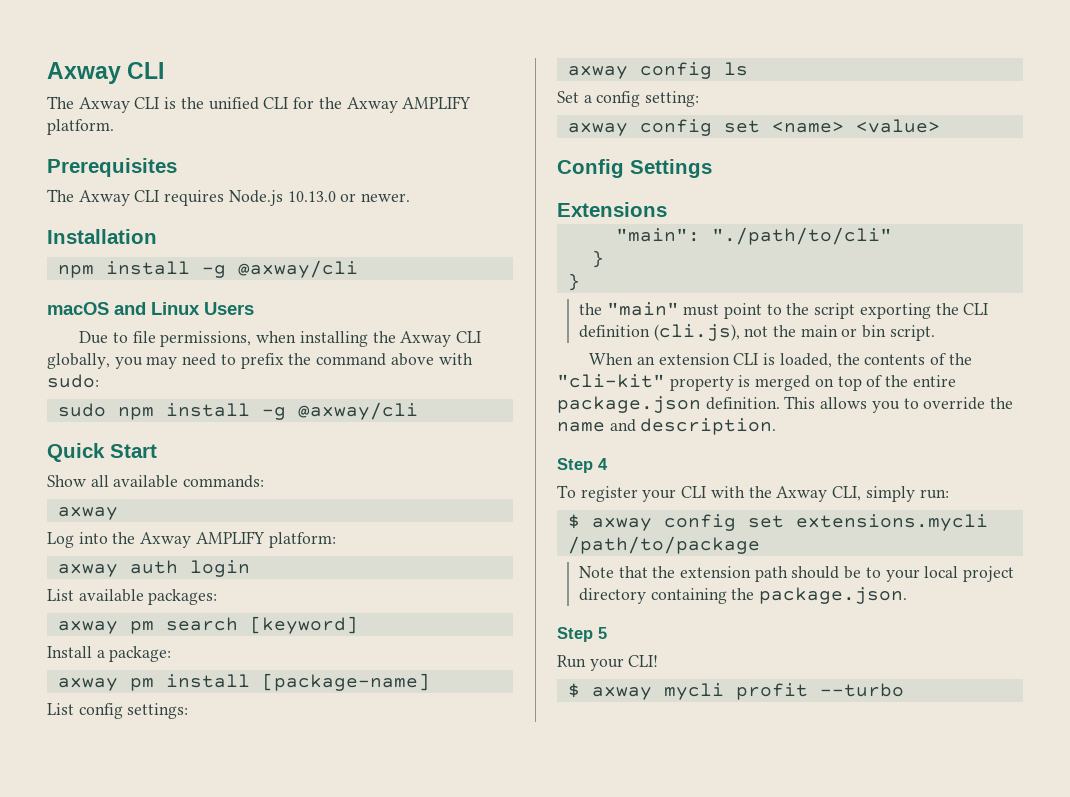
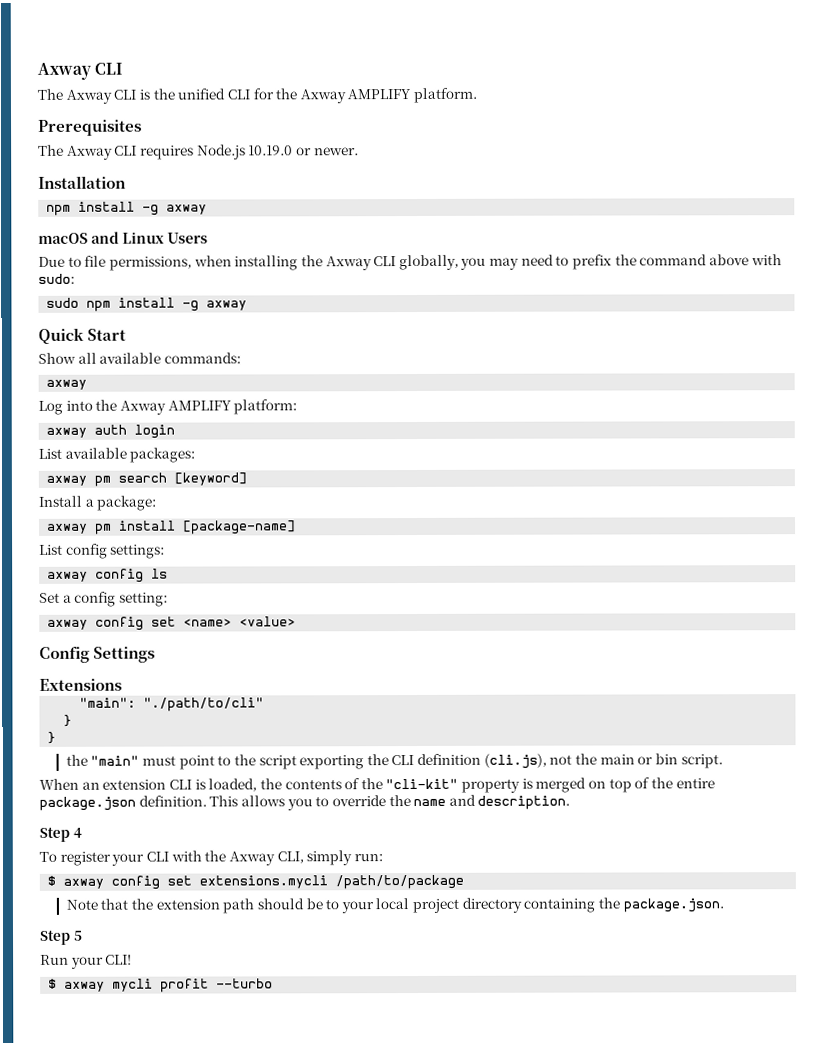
[287,191,336,202] 10.13.0 -> [248,145,294,156] 10.19.0
[237,260,358,278] @axway/cli -> [166,204,208,215] axway
[297,402,418,420] @axway/cli -> [206,300,248,311] axway

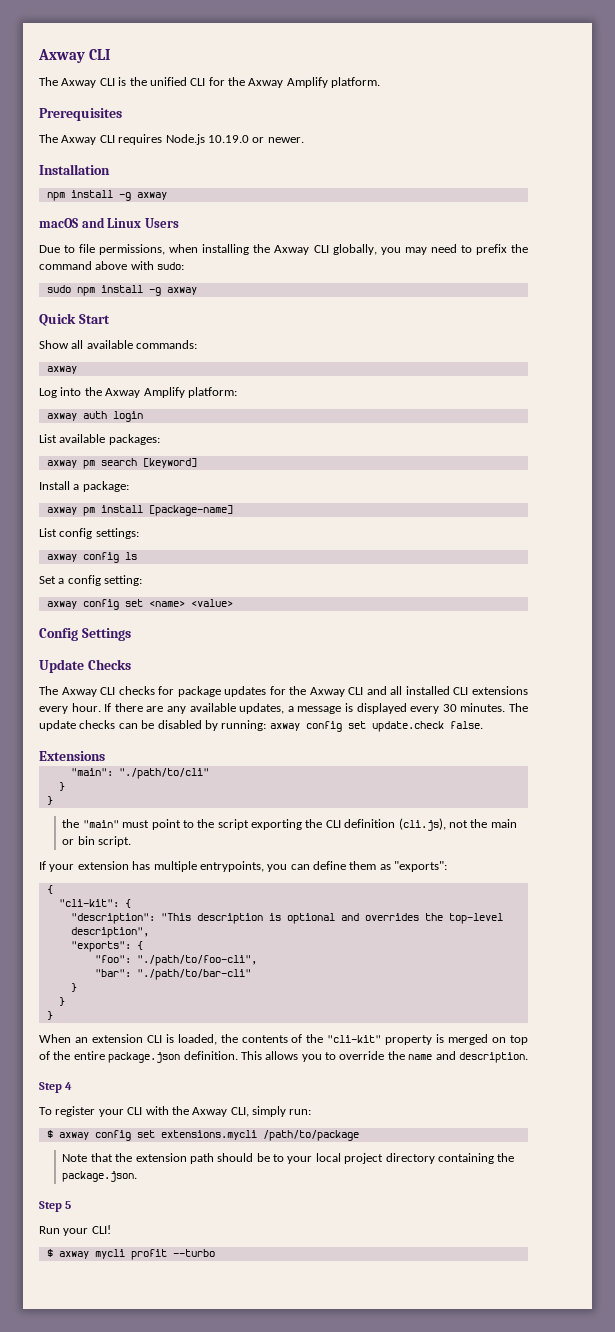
[347,89,412,100] AMPLIFY -> [286,77,328,88] Amplify
[167,400,232,411] AMPLIFY -> [143,387,185,398] Amplify
(156, 654) none -> [39,659,131,673] [39,686,529,697] [39,703,529,714] [39,720,483,732] // Update Checks // The Axway CLI checks for package updates for the Axway CLI and all installed CLI extensions every hour. If there are any available updates, a message is displayed every 30 minutes. The update checks can be disabled by running: axway config set update.check false.
(723, 761) none -> [39,861,448,872] [46,885,53,894] [58,899,131,908] [70,913,503,924] [70,927,149,938] [70,941,143,952] [94,955,257,966] [94,969,251,980] [70,983,77,992] [58,997,65,1006] [46,1011,53,1020] // If your extension has multiple entrypoints, you can define them as "exports": // { // "cli-kit": { // "description": "This description is optional and overrides the top-level description", // "exports": { // "foo": "./path/to/foo-cli", // "bar": "./path/to/bar-cli" // } // } // }

